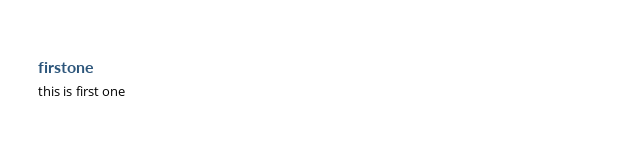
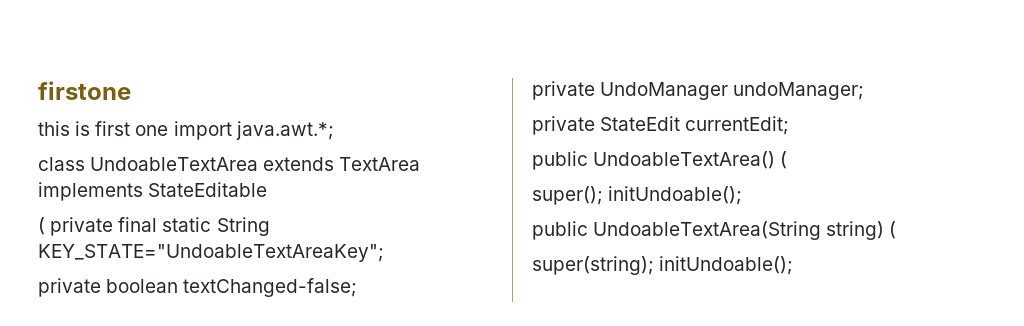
(126, 92) none -> [173,121,334,140] [38,157,421,171] [38,182,268,201] [38,217,270,236] [38,244,384,262] [38,278,358,297] [532,81,865,100] [532,116,790,135] [532,151,788,170] [532,186,743,205] [532,221,897,240] [532,256,794,275] import java.awt.*; // class UndoableTextArea extends TextArea implements StateEditable // ( private final static String KEY_STATE="UndoableTextAreaKey"; // private boolean textChanged-false; // private UndoManager undoManager; // private StateEdit currentEdit; // public UndoableTextArea() ( // super(); initUndoable(); // public UndoableTextArea(String string) ( // super(string); initUndoable();

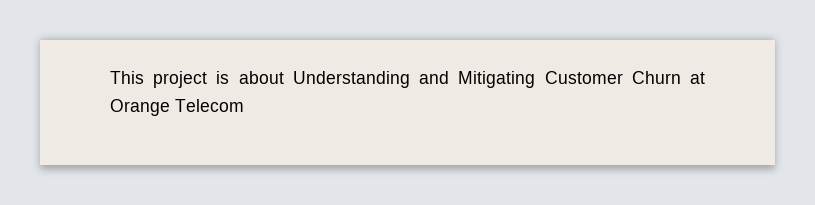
[38,81,131,100] [38,121,334,140] [38,157,421,171] [38,182,268,201] [38,217,270,236] [38,244,384,262] [38,278,358,297] [532,81,865,100] [532,116,790,135] [532,151,788,170] [532,186,743,205] [532,221,897,240] [532,256,794,275] firstone // this is first one import java.awt.*; // class UndoableTextArea extends TextArea implements StateEditable // ( private final static String KEY_STATE="UndoableTextAreaKey"; // private boolean textChanged-false; // private UndoManager undoManager; // private StateEdit currentEdit; // public UndoableTextArea() ( // super(); initUndoable(); // public UndoableTextArea(String string) ( // super(string); initUndoable(); -> [110,71,705,88] [110,99,244,116] This project is about Understanding and Mitigating Customer Churn at Orange Telecom

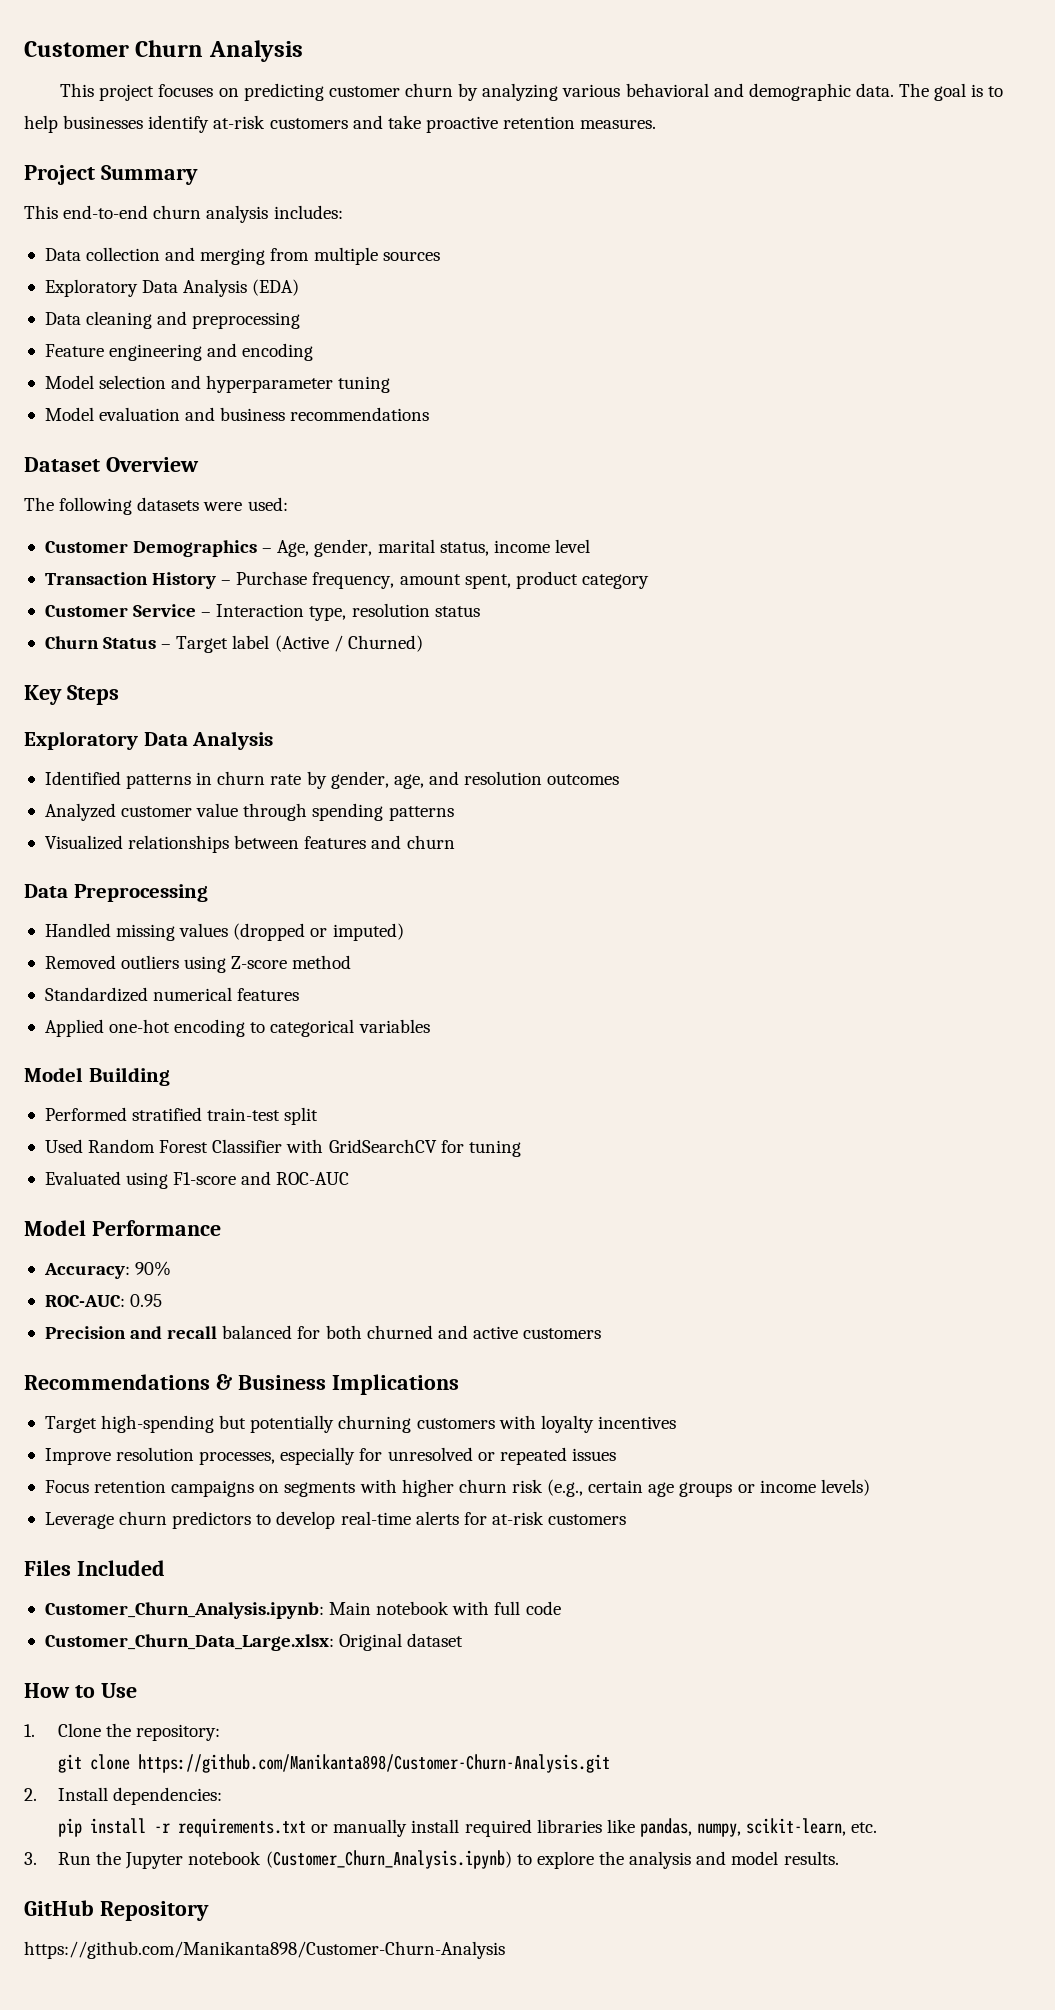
[110,71,705,88] [110,99,244,116] This project is about Understanding and Mitigating Customer Churn at Orange Telecom -> [24,40,303,62] [60,83,1004,101] [24,115,657,133] [24,165,198,185] [24,205,343,223] [44,247,440,265] [44,279,300,297] [44,311,301,329] [44,343,314,361] [44,375,391,393] [44,407,430,421] [24,457,199,472] [24,497,288,515] [44,539,590,557] [44,571,649,589] [44,603,480,621] [44,635,423,653] [24,685,119,705] [24,731,274,750] [44,771,620,789] [44,803,454,821] [44,835,455,853] [24,884,208,902] [44,923,404,941] [44,955,352,973] [44,987,300,1002] [44,1019,430,1037] [24,1067,170,1086] [44,1107,319,1125] [44,1139,521,1157] [44,1171,350,1189] [24,1220,221,1236] [43,1261,172,1279] [44,1294,163,1307] [44,1325,602,1339] [24,1374,459,1395] [44,1415,676,1433] [44,1447,616,1465] [44,1479,870,1497] [44,1511,627,1529] [24,1560,165,1576] [44,1601,561,1619] [44,1633,464,1651] [24,1683,137,1698] [24,1723,221,1741] [58,1754,611,1773] [24,1787,223,1805] [58,1818,878,1837] [24,1850,839,1869] [24,1900,209,1921] [24,1941,505,1959] Customer Churn Analysis // This project focuses on predicting customer churn by analyzing various behavioral and demographic data. The goal is to help businesses identify at-risk customers and take proactive retention measures. // Project Summary // This end-to-end churn analysis includes: // Data collection and merging from multiple sources // Exploratory Data Analysis (EDA) // Data cleaning and preprocessing // Feature engineering and encoding // Model selection and hyperparameter tuning // Model evaluation and business recommendations // Dataset Overview // The following datasets were used: // Customer Demographics – Age, gender, marital status, income level // Transaction History – Purchase frequency, amount spent, product category // Customer Service – Interaction type, resolution status // Churn Status – Target label (Active / Churned) // Key Steps // Exploratory Data Analysis // Identified patterns in churn rate by gender, age, and resolution outcomes // Analyzed customer value through spending patterns // Visualized relationships between features and churn // Data Preprocessing // Handled missing values (dropped or imputed) // Removed outliers using Z-score method // Standardized numerical features // Applied one-hot encoding to categorical variables // Model Building // Performed stratified train-test split // Used Random Forest Classifier with GridSearchCV for tuning // Evaluated using F1-score and ROC-AUC // Model Performance // Accuracy: 90% // ROC-AUC: 0.95 // Precision and recall balanced for both churned and active customers // Recommendations & Business Implications // Target high-spending but potentially churning customers with loyalty incentives // Improve resolution processes, especially for unresolved or repeated issues // Focus retention campaigns on segments with higher churn risk (e.g., certain age groups or income levels) // Leverage churn predictors to develop real-time alerts for at-risk customers // Files Included // Customer_Churn_Analysis.ipynb: Main notebook with full code // Customer_Churn_Data_Large.xlsx: Original dataset // How to Use // 1. Clone the repository: // git clone https://github.com/Manikanta898/Customer-Churn-Analysis.git // 2. Install dependencies: // pip install -r requirements.txt or manually install required libraries like pandas, numpy, scikit-learn, etc. // 3. Run the Jupyter notebook (Customer_Churn_Analysis.ipynb) to explore the analysis and model results. // GitHub Repository // https://github.com/Manikanta898/Customer-Churn-Analysis

